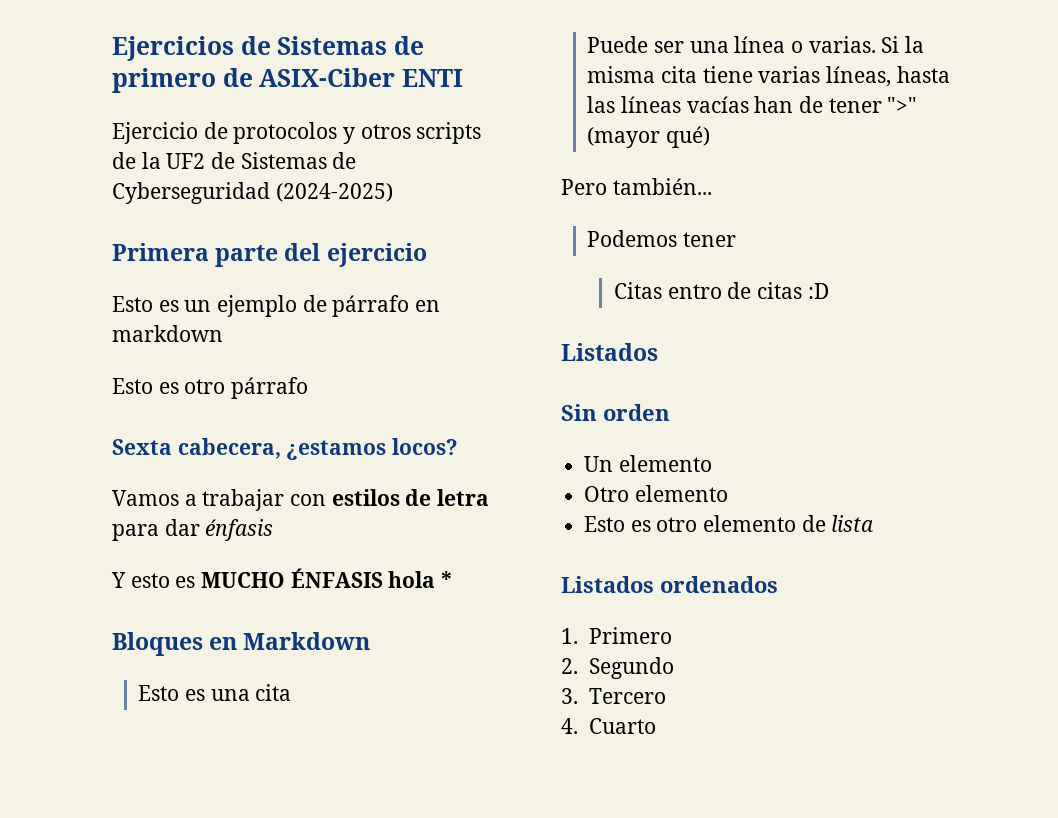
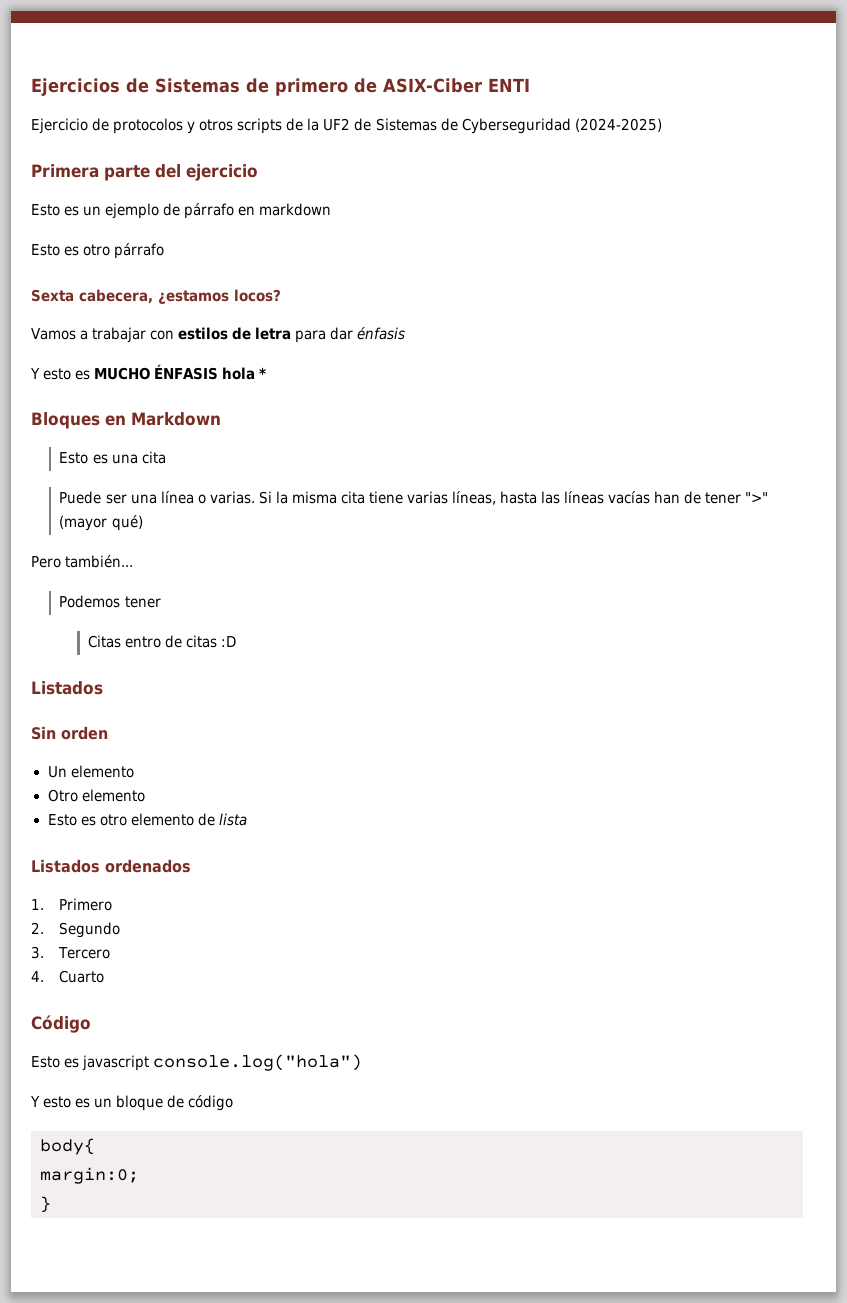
(656, 726) none -> [31,1015,91,1033] [31,1054,363,1071] [30,1095,234,1111] [40,1138,95,1155] [40,1167,139,1184] [40,1196,51,1213] // Código // Esto es javascript console.log("hola") // Y esto es un bloque de código // body{ // margin:0; // }

